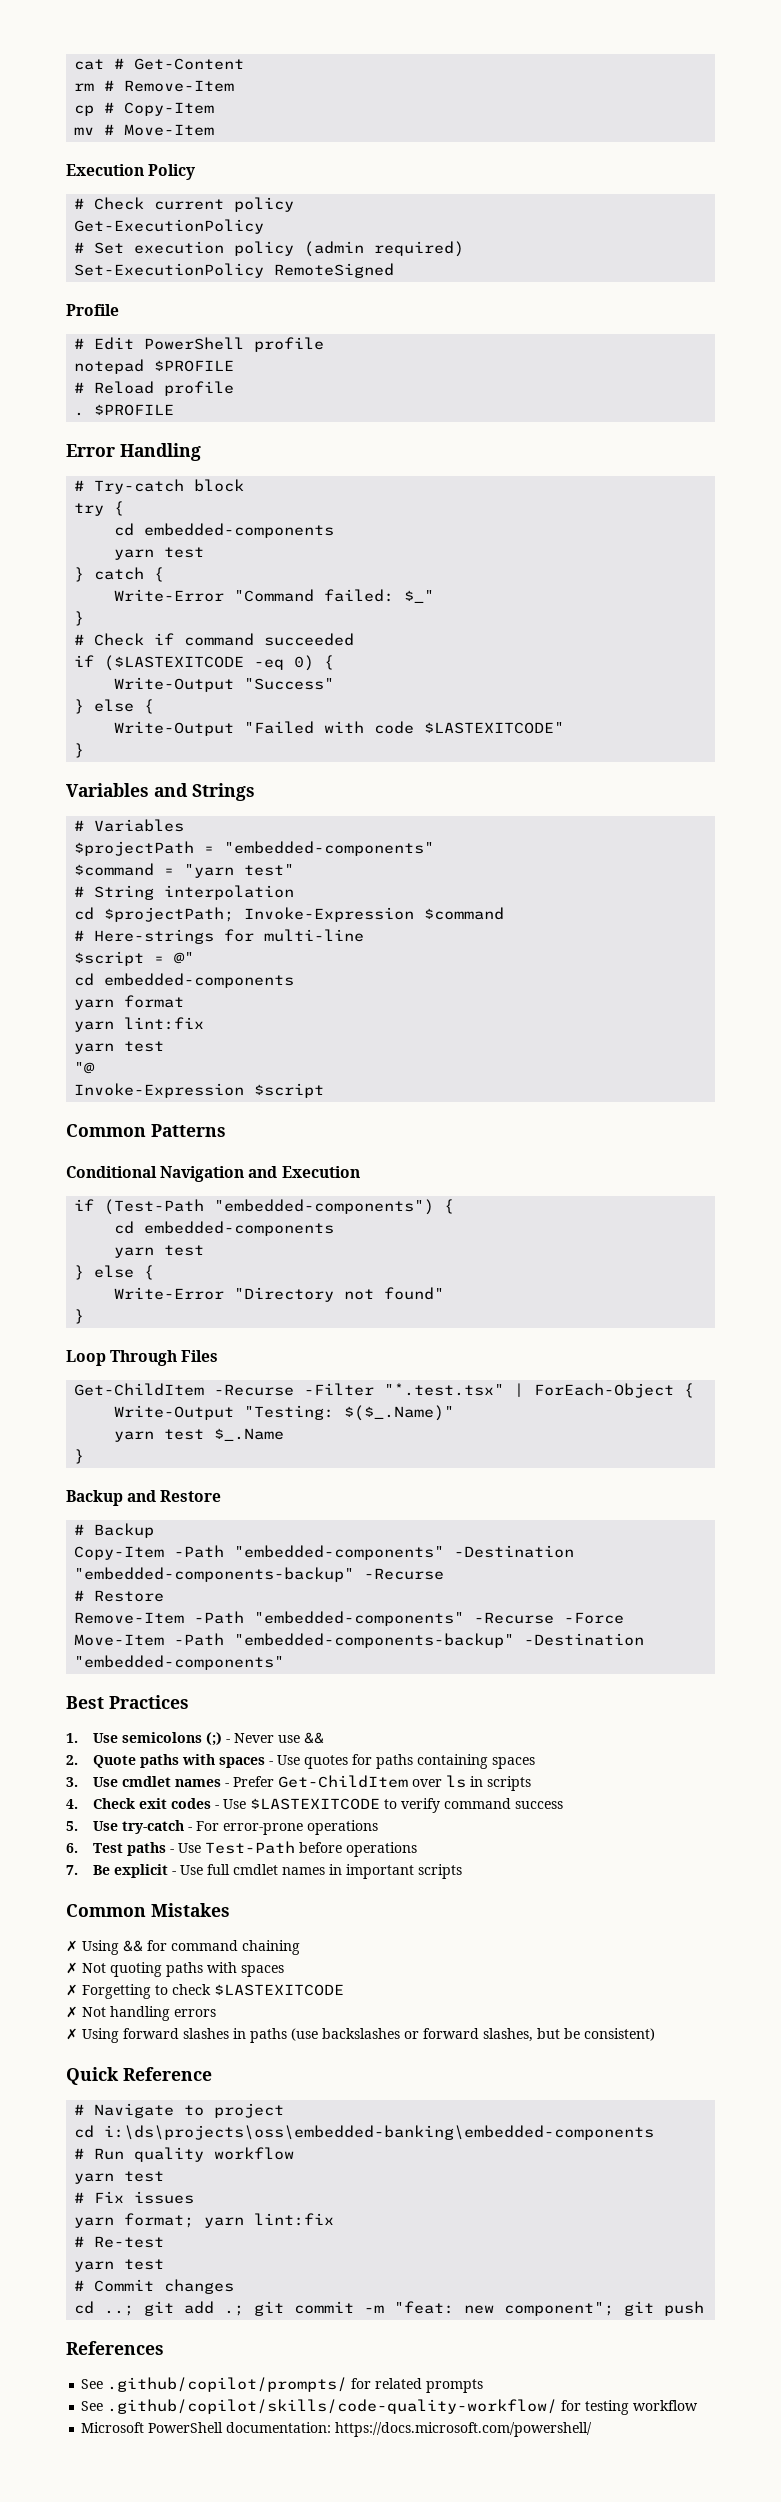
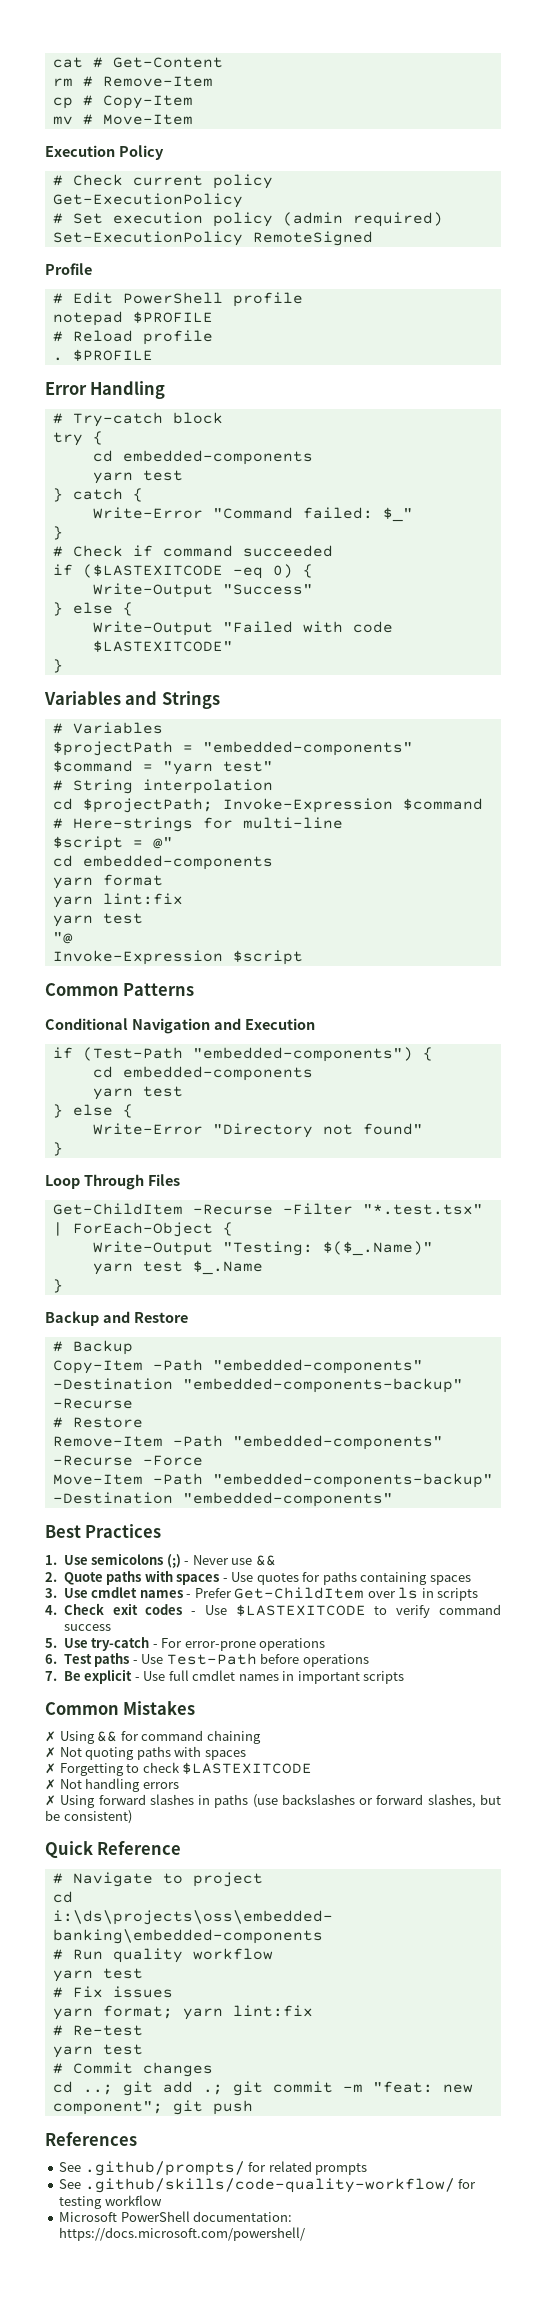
[107,2377,348,2392] .github/copilot/prompts/ -> [84,2161,245,2176] .github/prompts/
[107,2399,558,2414] .github/copilot/skills/code-quality-workflow/ -> [84,2178,455,2193] .github/skills/code-quality-workflow/

